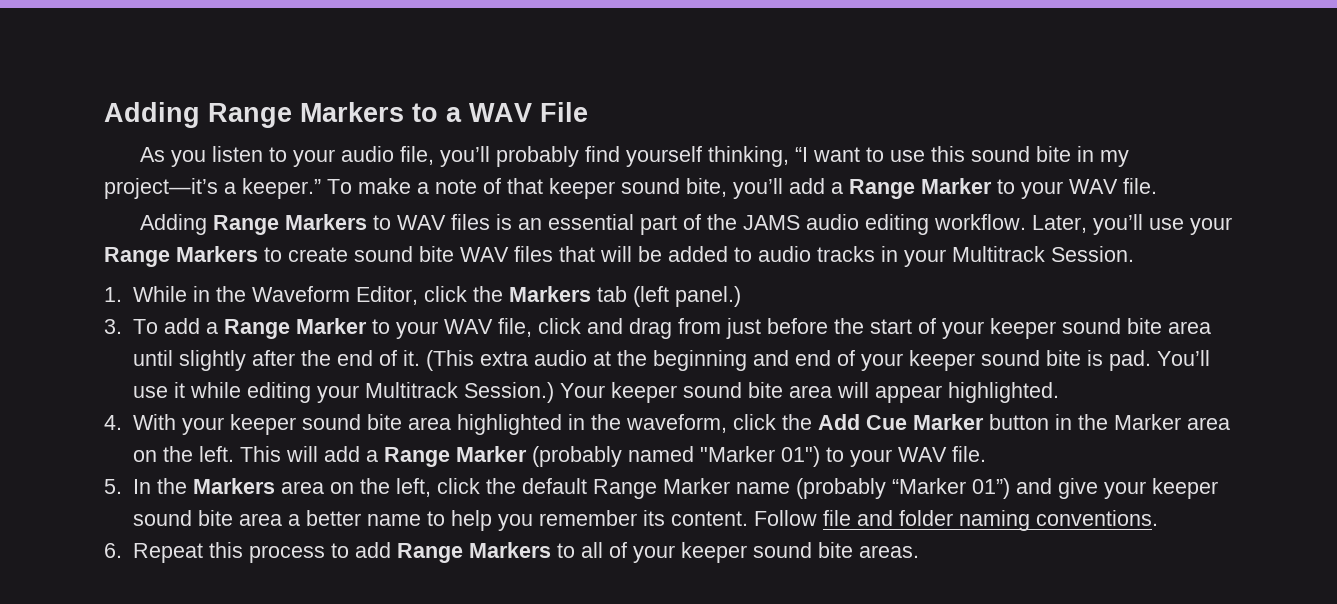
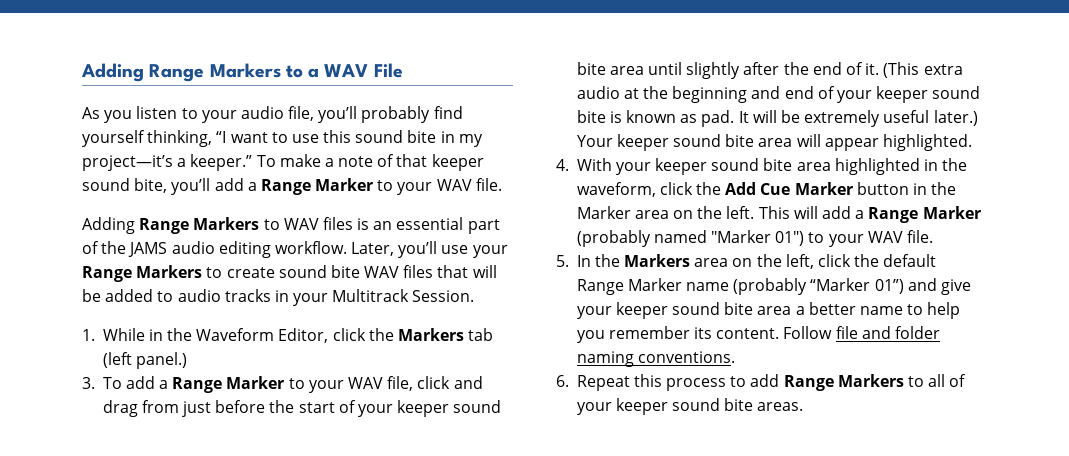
[1108,350,1210,371] [132,382,554,403] pad. You’ll use it while editing your Multitrack Session.) -> [626,110,978,127] known as pad. It will be extremely useful later.)

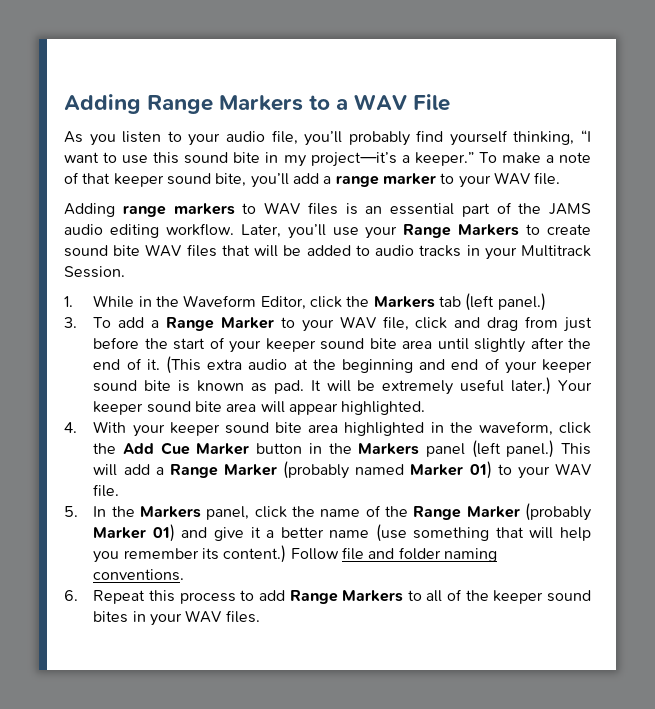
[260,178,374,195] Range Marker -> [335,173,436,187] range marker
[139,217,260,234] Range Markers -> [122,203,235,217] range markers
[576,206,755,219] Marker area on the left. -> [358,440,555,458] Markers panel (left panel.)
[711,230,805,246] "Marker 01") -> [410,461,492,479] Marker 01)
[694,254,937,269] [576,278,972,295] [576,302,924,319] area on the left, click the default Range Marker name (probably “Marker 01”) and give your keeper sound bite area a better name to -> [206,503,592,521] [93,524,554,542] panel, click the name of the Range Marker (probably Marker 01) and give it a better name (use something that will
[716,328,780,339] content. -> [223,545,287,563] content.)
[576,398,804,415] your keeper sound bite areas. -> [465,590,591,604] [93,610,260,626] the keeper sound bites in your WAV files.

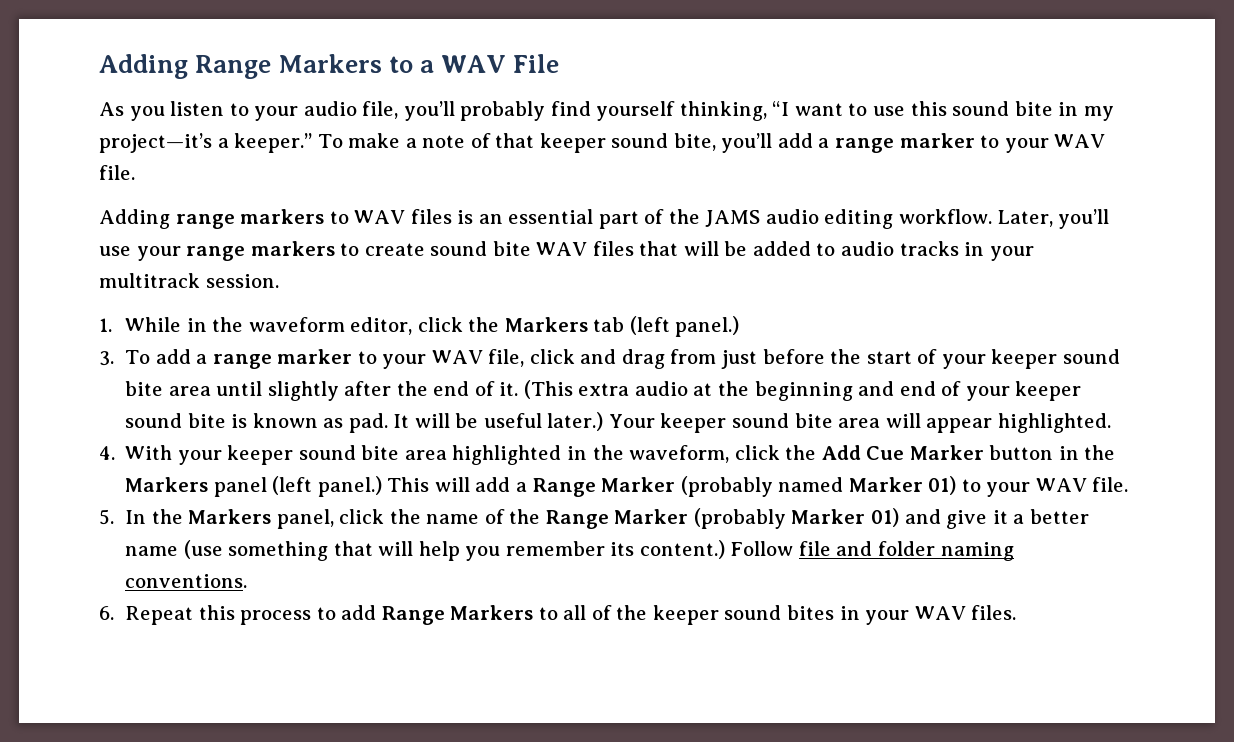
[403,224,520,238] Range Markers -> [186,241,335,261] range markers
[521,245,591,257] [64,266,125,278] Multitrack Session. -> [99,273,279,288] multitrack session.
[183,295,306,310] Waveform Editor, -> [248,317,413,335] waveform editor,
[166,317,274,331] Range Marker -> [212,349,353,369] range marker
[382,380,454,395] extremely -> (479, 420) none

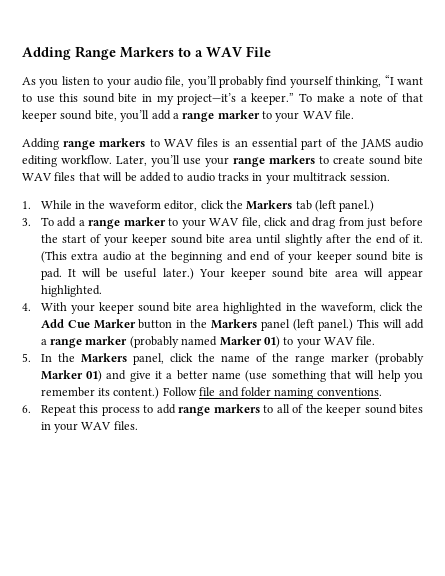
[252,413,344,428] known as -> (423, 256) none
[532,477,676,497] Range Marker -> [49,336,128,348] range marker
[545,509,689,529] Range Marker -> [294,353,369,365] range marker
[381,605,534,625] Range Markers -> [178,404,260,416] range markers

